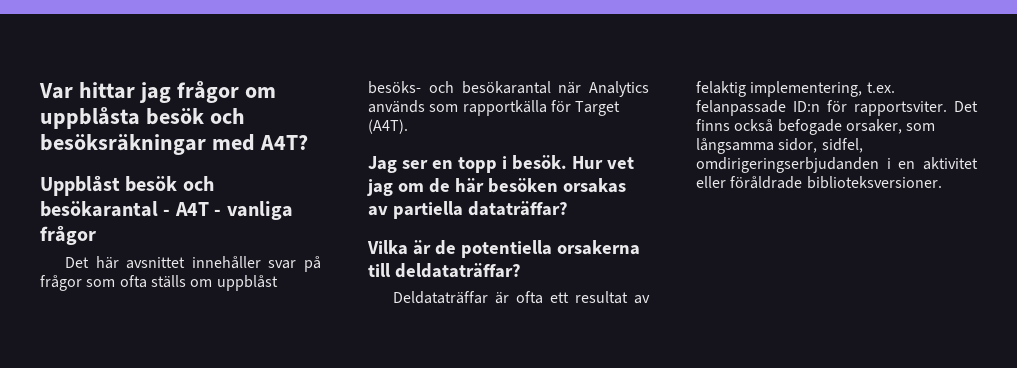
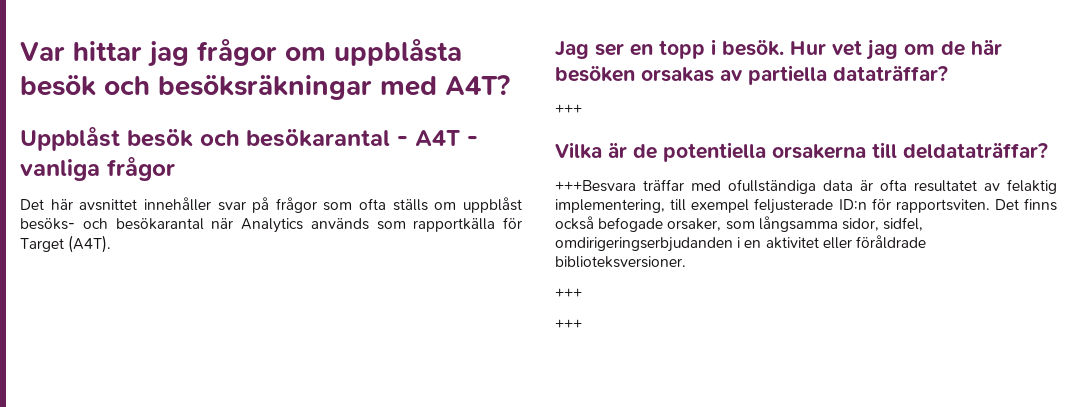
(568, 208) none -> [555,104,582,114] // +++
[393,291,650,304] [696,81,895,97] [696,100,786,116] Deldataträffar är ofta ett resultat av felaktig implementering, t.ex. felanpassade -> [555,179,1057,194] [555,198,834,214] +++Besvara träffar med ofullständiga data är ofta resultatet av felaktig implementering, till exempel feljusterade
[854,101,947,116] rapportsviter. -> [895,199,990,213] rapportsviten.
(942, 182) none -> [555,288,582,298] [555,319,582,329] // +++ // +++

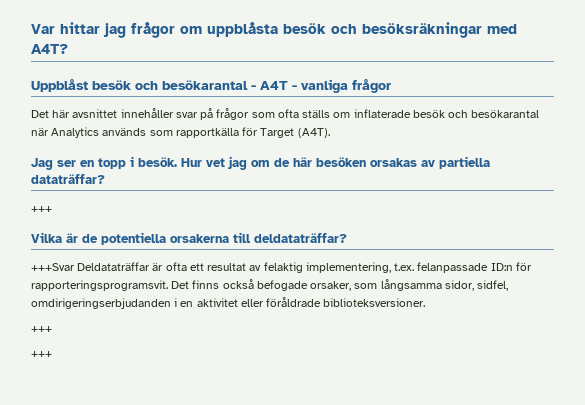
[462,197,522,213] [20,218,75,230] uppblåst besöks- -> [353,109,445,118] inflaterade besök
[555,179,1057,194] [555,198,834,214] +++Besvara träffar med ofullständiga data är ofta resultatet av felaktig implementering, till exempel feljusterade -> [31,262,489,273] +++Svar Deldataträffar är ofta ett resultat av felaktig implementering, t.ex. felanpassade
[895,199,990,213] rapportsviten. -> [31,280,168,291] rapporteringsprogramsvit.

